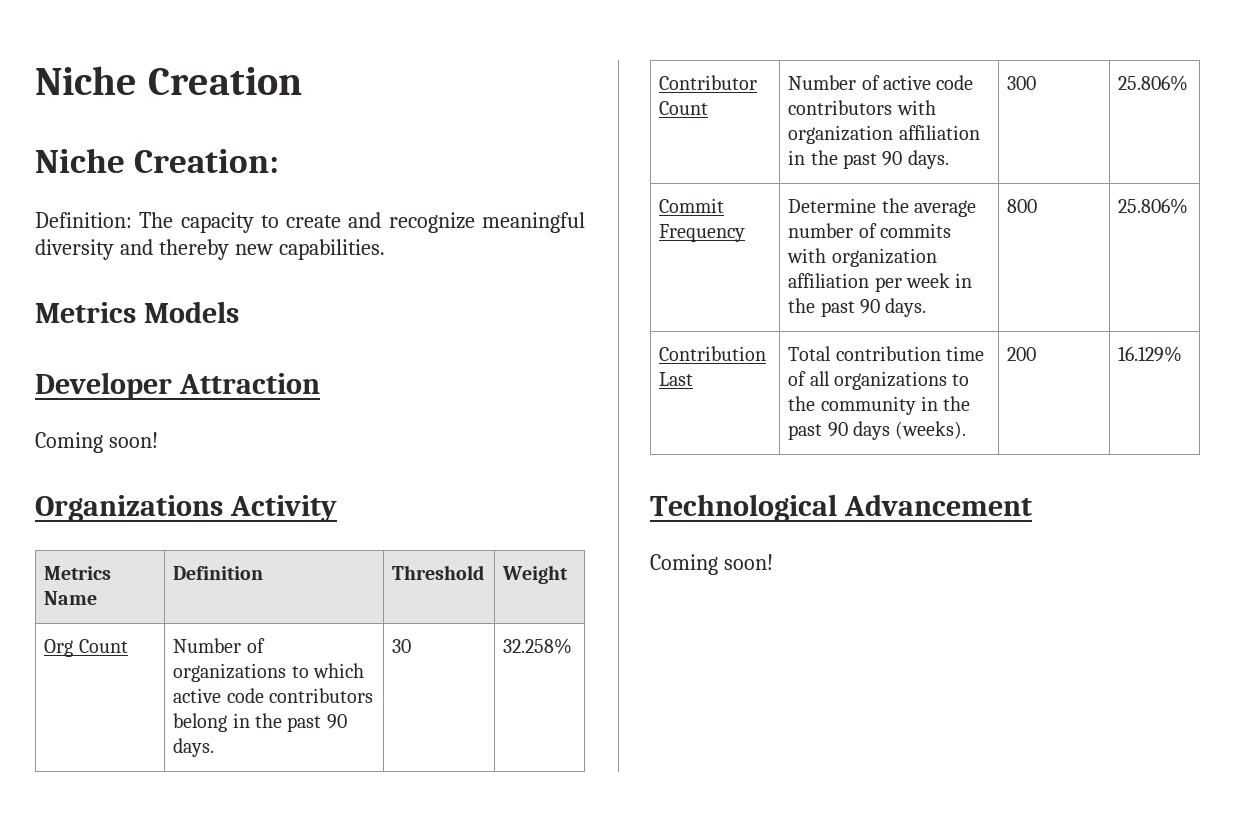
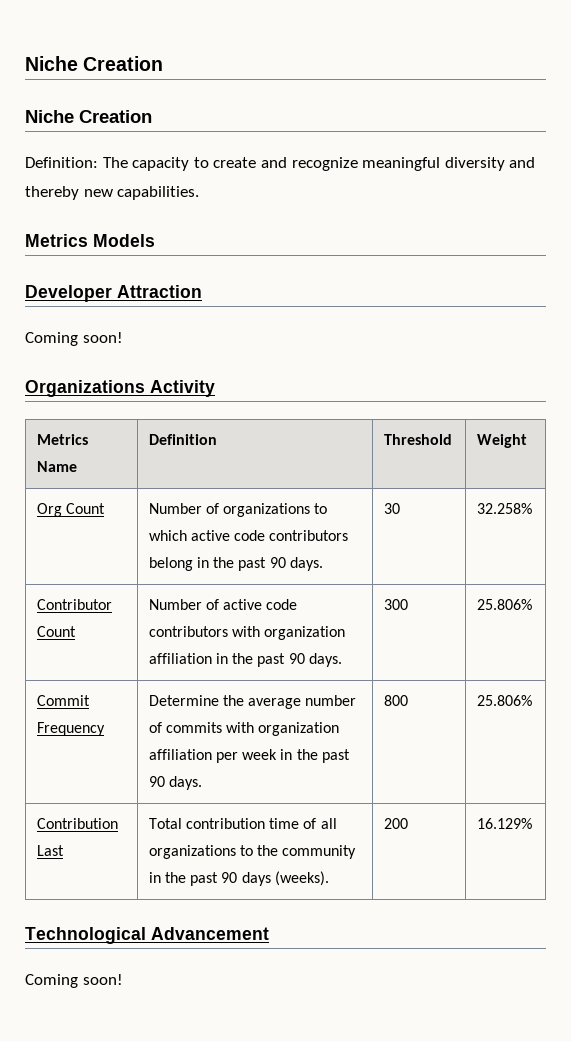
[134,149,280,173] Creation: -> [79,110,152,123] Creation

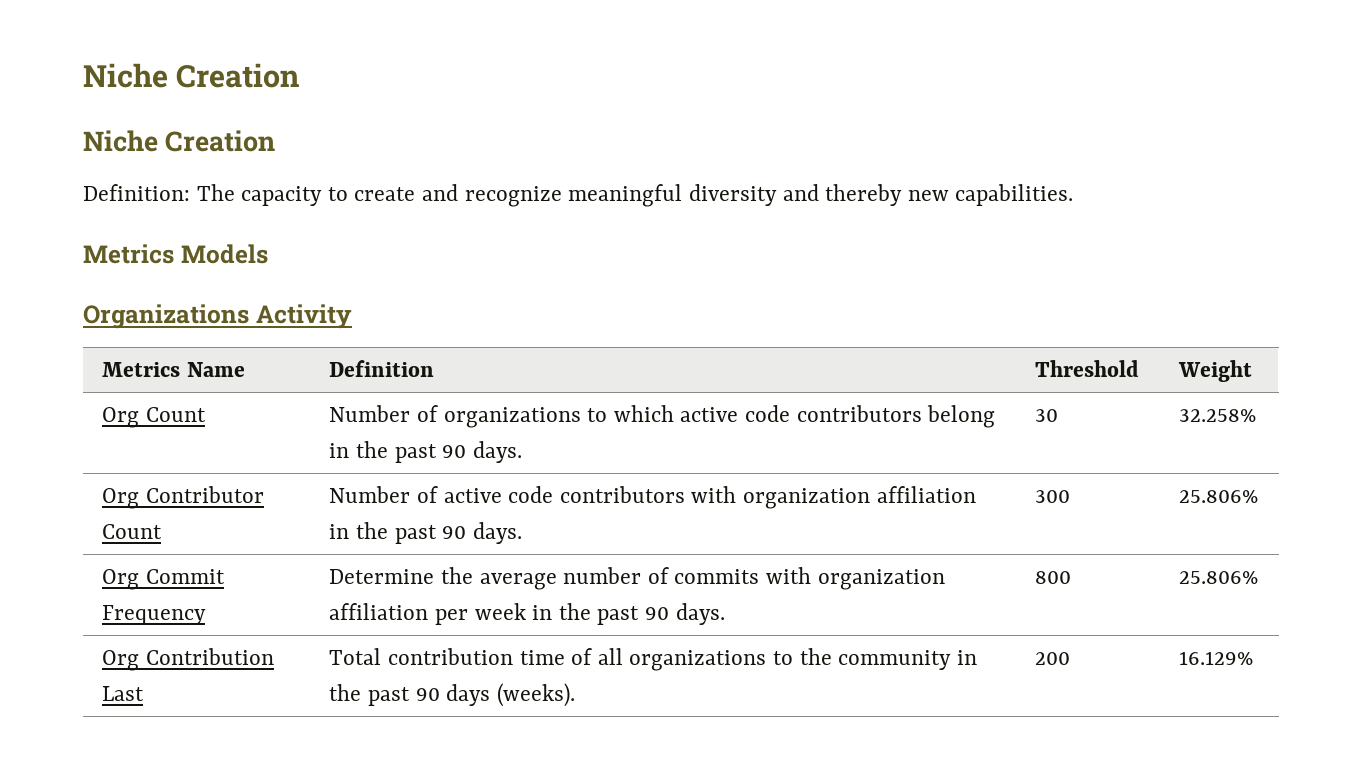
[25,285,202,302] [25,332,123,346] // Developer Attraction // Coming soon! -> (268, 254) none
(532, 508) none -> [102,488,140,509] Org
(532, 604) none -> [102,569,140,590] Org
(532, 700) none -> [102,650,140,671] Org
[25,927,269,944] [25,974,123,988] // Technological Advancement // Coming soon! -> (1254, 658) none

